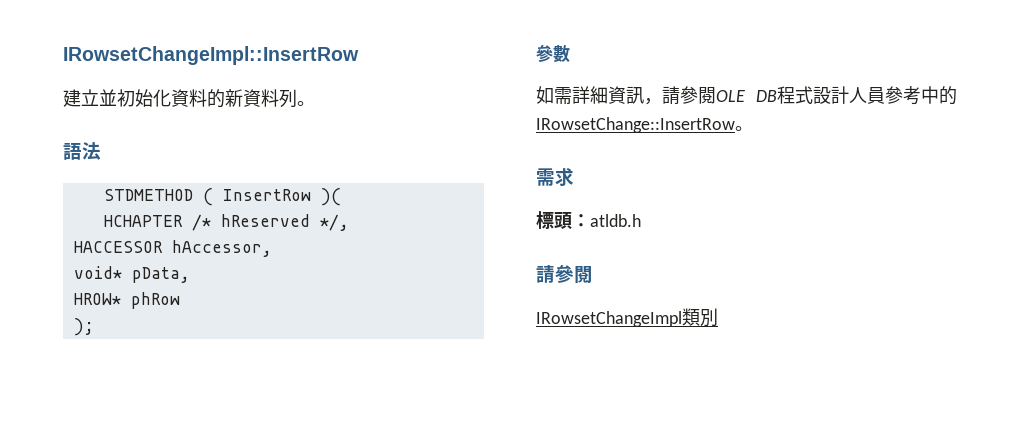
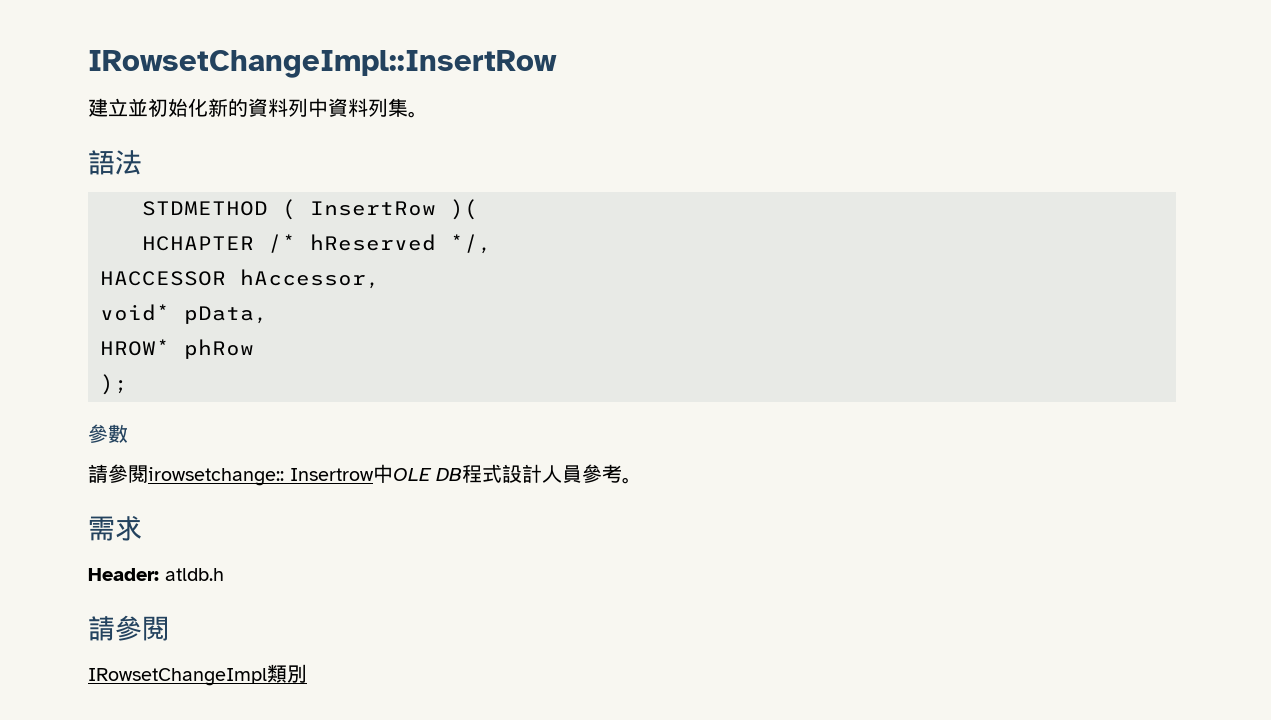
[171,89,297,108] 資料的新資料列 -> [208,98,408,117] 新的資料列中資料列集
[536,86,716,105] 如需詳細資訊，請參閱 -> [88,464,393,486] 請參閱irowsetchange:: Insertrow中
[921,86,957,105] [536,117,735,133] 中的IRowsetChange::InsertRow -> (622, 473) none
[536,211,590,229] 標頭： -> [88,568,159,581] Header:

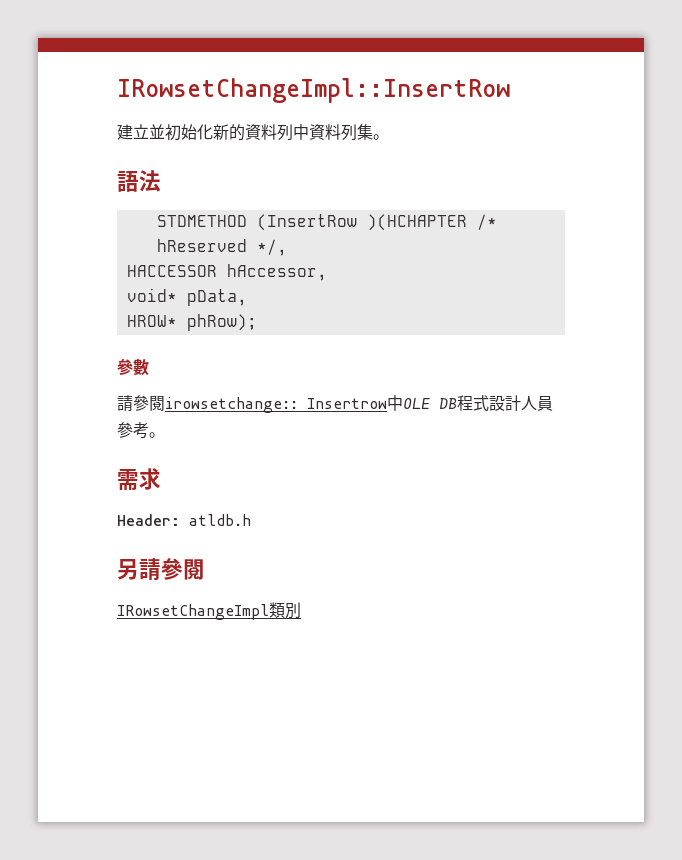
[282,199,478,220] [142,236,254,251] ( InsertRow )( // HCHAPTER -> [256,214,467,231] (InsertRow )(HCHAPTER
[184,339,254,359] [100,374,128,395] phRow // ); -> [186,314,257,331] phRow);
(224, 574) none -> [117,559,139,580] 另

